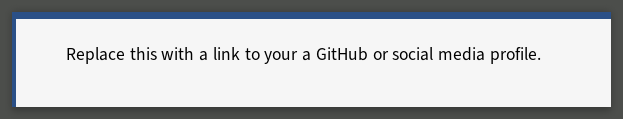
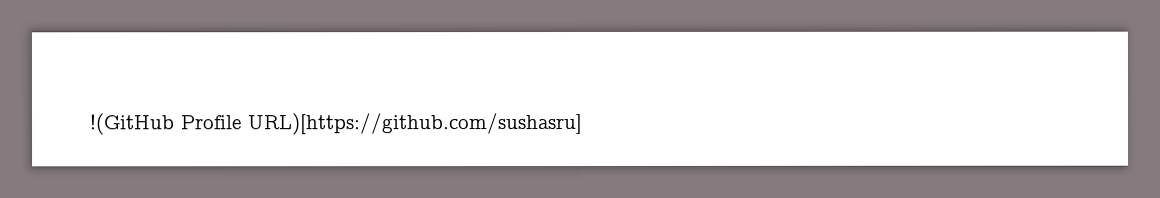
[66,47,541,64] Replace this with a link to your a GitHub or social media profile. -> [90,112,583,136] !(GitHub Profile URL)[https://github.com/sushasru]

